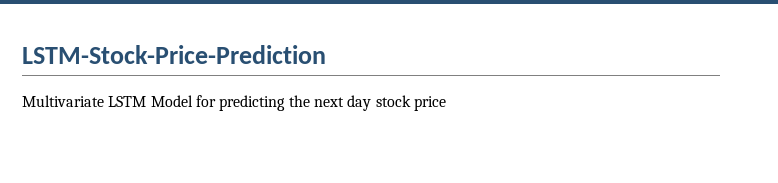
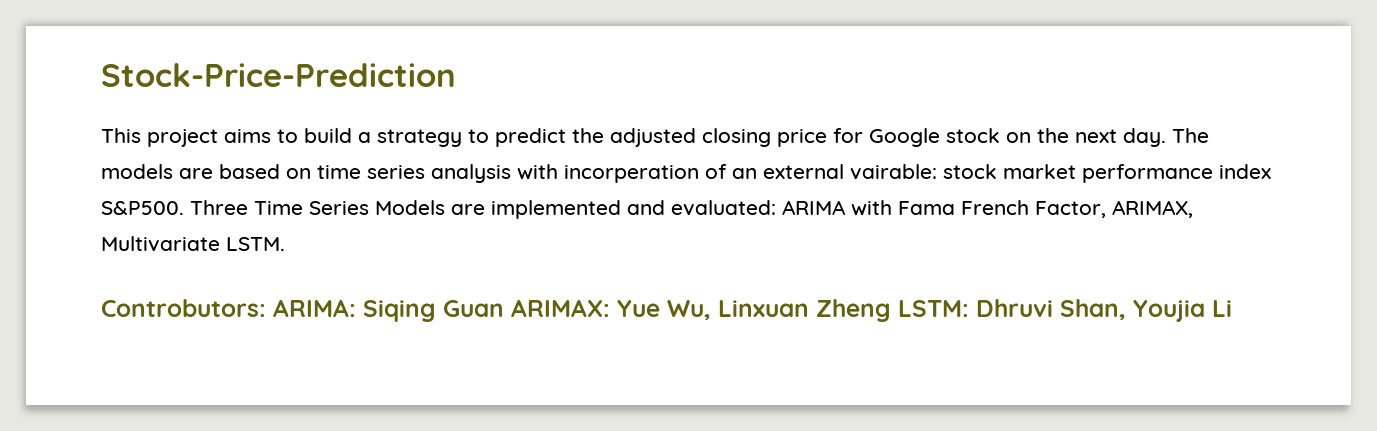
[22,45,326,64] [22,95,446,111] LSTM-Stock-Price-Prediction // Multivariate LSTM Model for predicting the next day stock price -> [101,63,456,87] [101,128,1209,147] [101,164,1271,183] [101,200,1193,219] [101,236,285,252] [101,299,1232,322] Stock-Price-Prediction // This project aims to build a strategy to predict the adjusted closing price for Google stock on the next day. The models are based on time series analysis with incorperation of an external vairable: stock market performance index S&P500. Three Time Series Models are implemented and evaluated: ARIMA with Fama French Factor, ARIMAX, Multivariate LSTM. // Controbutors: ARIMA: Siqing Guan ARIMAX: Yue Wu, Linxuan Zheng LSTM: Dhruvi Shan, Youjia Li

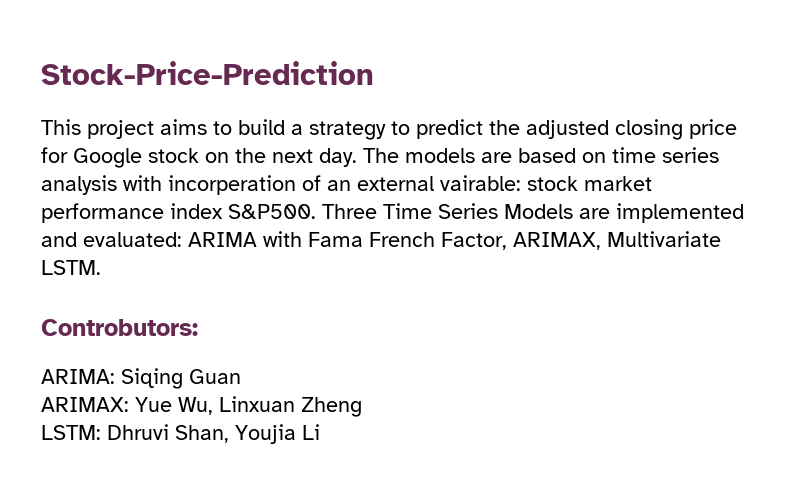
(266, 308) none -> (198, 327) //
(504, 308) none -> (241, 376) //
(891, 310) none -> (362, 407) //

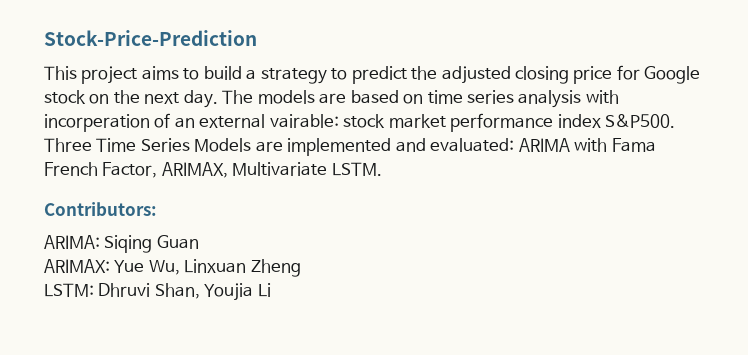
[41,319,198,336] Controbutors: -> [44,202,157,216] Contributors:

